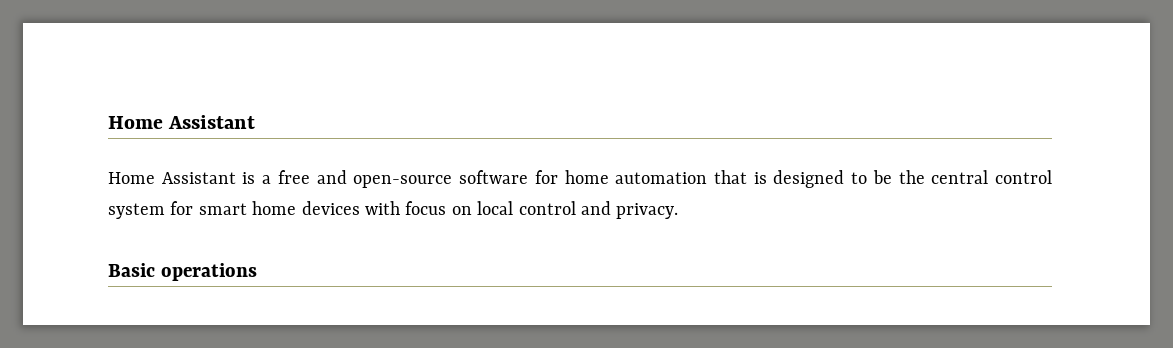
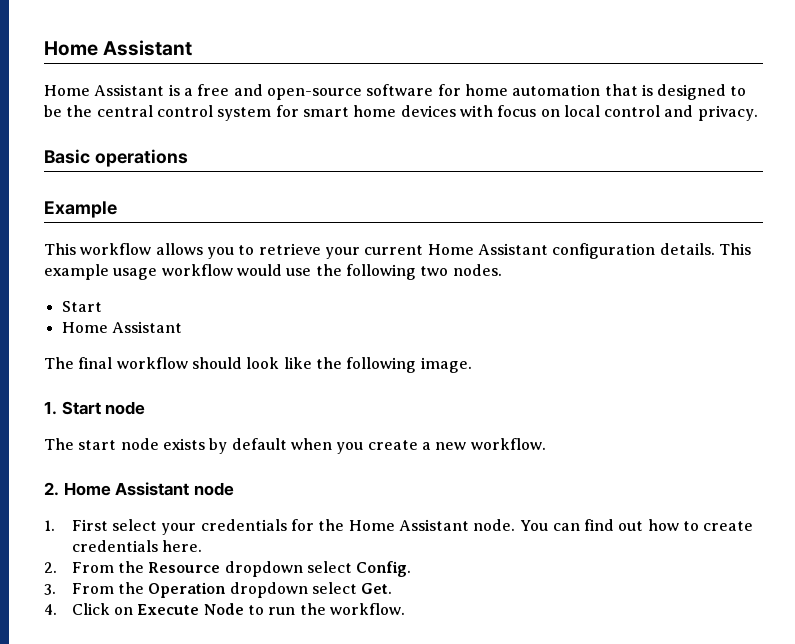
(257, 272) none -> [44,201,117,218] [44,243,751,259] [44,264,502,280] [61,301,102,312] [61,321,182,333] [44,357,472,373] [44,401,146,415] [44,438,546,454] [44,482,234,496] [44,519,754,535] [71,540,202,552] [44,561,412,577] [44,582,393,598] [44,603,405,615] // Example // This workflow allows you to retrieve your current Home Assistant configuration details. This example usage workflow would use the following two nodes. // Start // Home Assistant // The final workflow should look like the following image. // 1. Start node // The start node exists by default when you create a new workflow. // 2. Home Assistant node // 1. First select your credentials for the Home Assistant node. You can find out how to create credentials here. // 2. From the Resource dropdown select Config. // 3. From the Operation dropdown select Get. // 4. Click on Execute Node to run the workflow.

